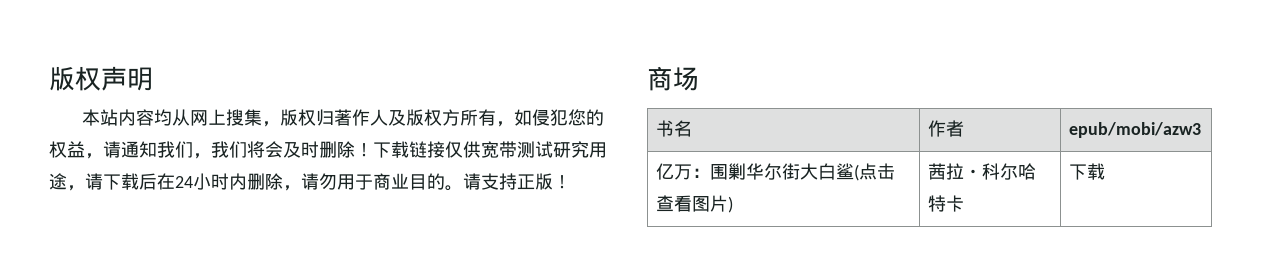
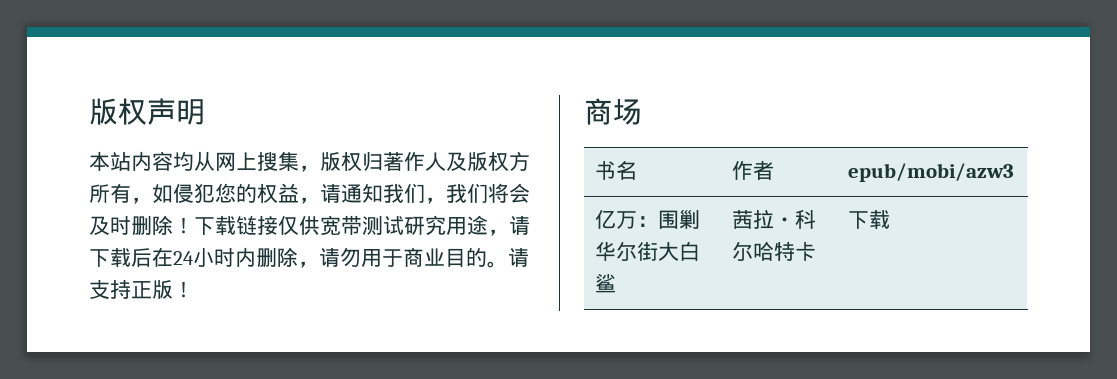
[854,163,896,181] [656,195,734,213] (点击查看图片) -> (617, 283) none

